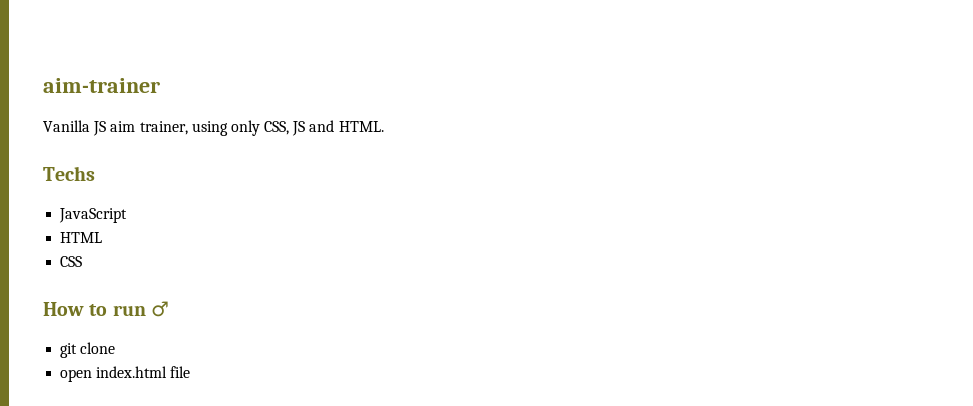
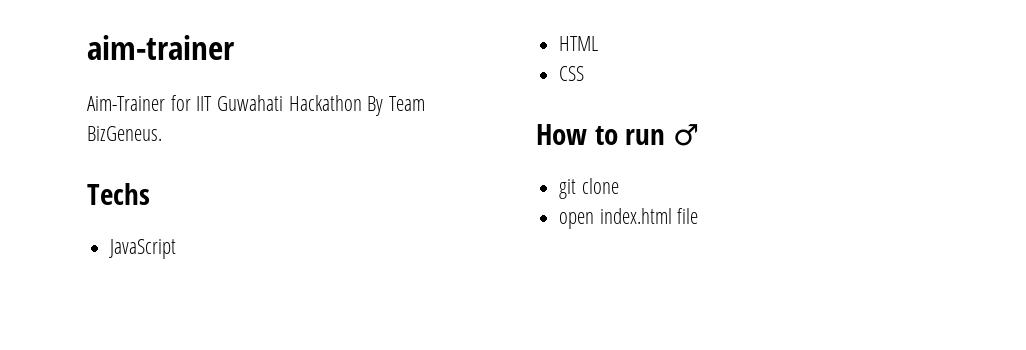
[43,120,384,136] Vanilla JS aim trainer, using only CSS, JS and HTML. -> [87,95,425,116] [87,126,162,141] Aim-Trainer for IIT Guwahati Hackathon By Team BizGeneus.

